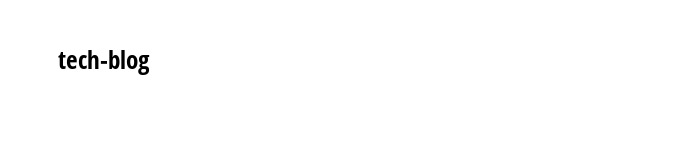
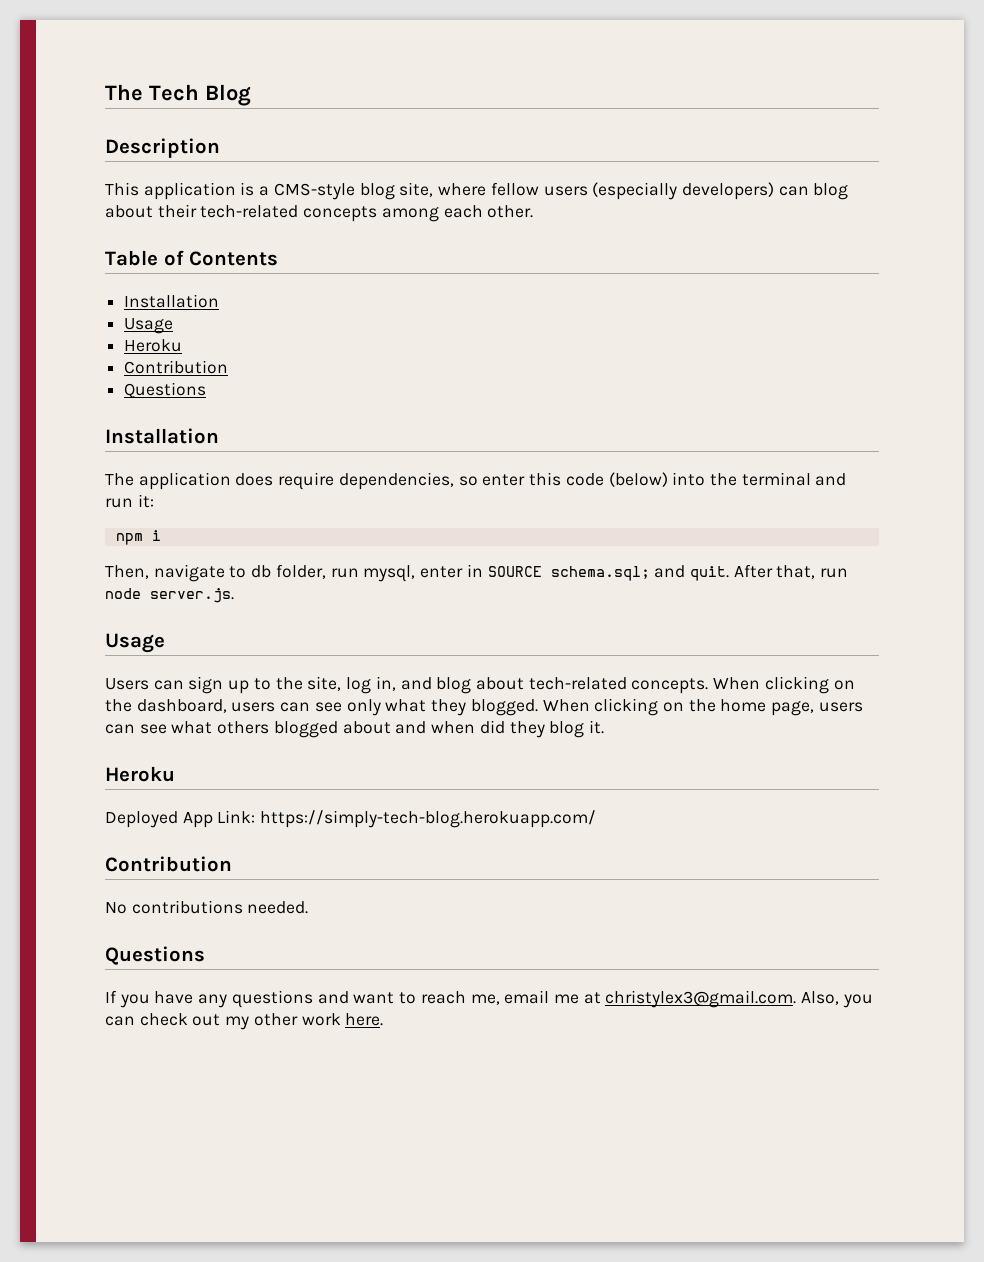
[58,50,150,75] tech-blog -> [105,84,251,106] [105,138,220,158] [105,182,849,200] [105,204,534,222] [105,250,279,266] [124,294,220,308] [124,318,174,334] [124,339,183,352] [124,360,229,374] [124,382,207,398] [105,428,219,444] [105,472,847,490] [105,494,154,508] [115,530,161,545] [105,564,849,582] [105,588,234,603] [105,633,165,653] [105,676,855,694] [105,698,863,716] [105,720,604,738] [105,766,175,782] [105,810,597,828] [105,856,232,872] [105,900,309,914] [105,946,205,965] [105,990,873,1008] [105,1013,384,1030] The Tech Blog // Description // This application is a CMS-style blog site, where fellow users (especially developers) can blog about their tech-related concepts among each other. // Table of Contents // Installation // Usage // Heroku // Contribution // Questions // Installation // The application does require dependencies, so enter this code (below) into the terminal and run it: // npm i // Then, navigate to db folder, run mysql, enter in SOURCE schema.sql; and quit. After that, run node server.js. // Usage // Users can sign up to the site, log in, and blog about tech-related concepts. When clicking on the dashboard, users can see only what they blogged. When clicking on the home page, users can see what others blogged about and when did they blog it. // Heroku // Deployed App Link: https://simply-tech-blog.herokuapp.com/ // Contribution // No contributions needed. // Questions // If you have any questions and want to reach me, email me at christylex3@gmail.com. Also, you can check out my other work here.

